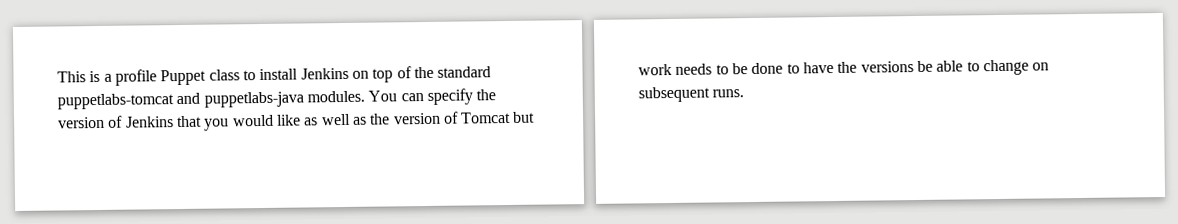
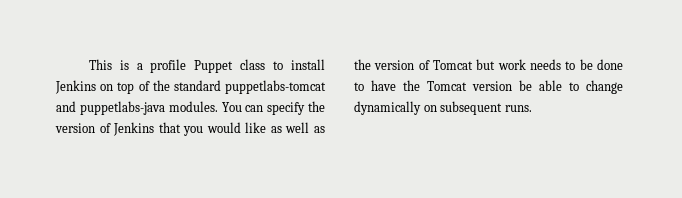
[860,61,914,73] versions -> [427,81,512,91] Tomcat version
(1029, 67) none -> [354,101,421,115] dynamically

